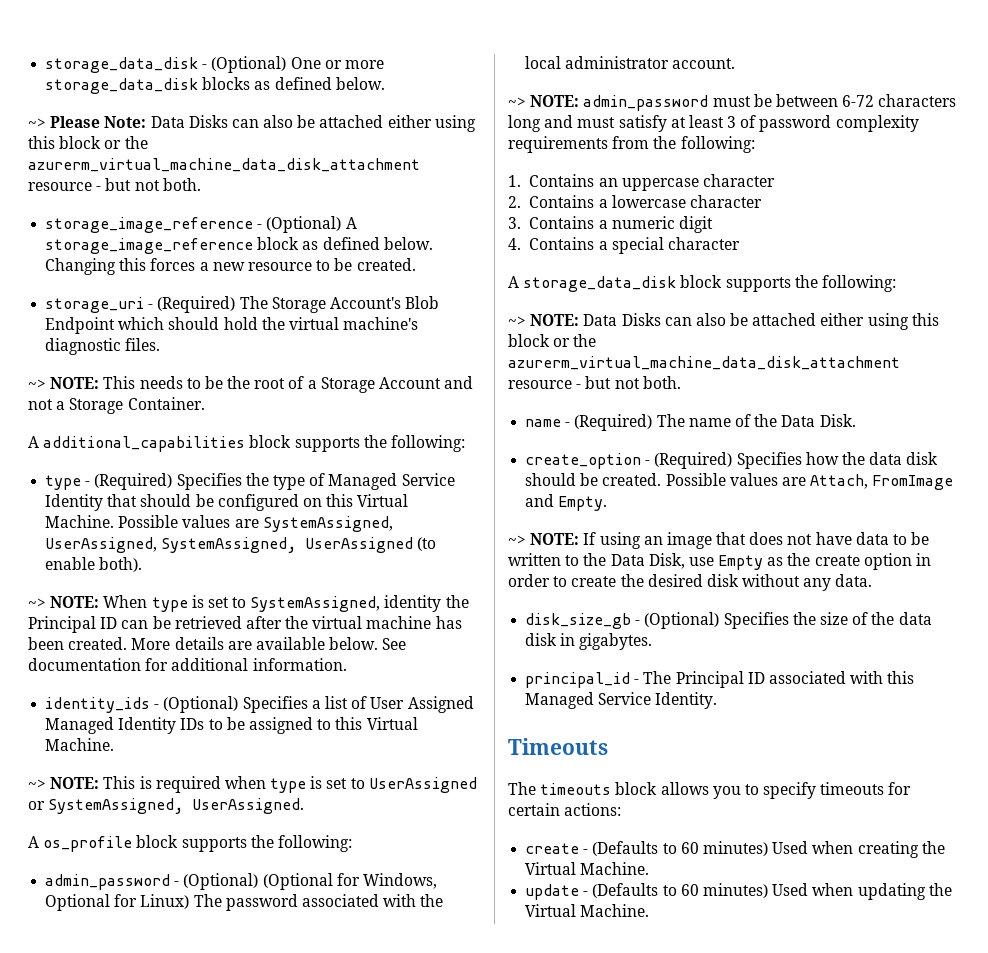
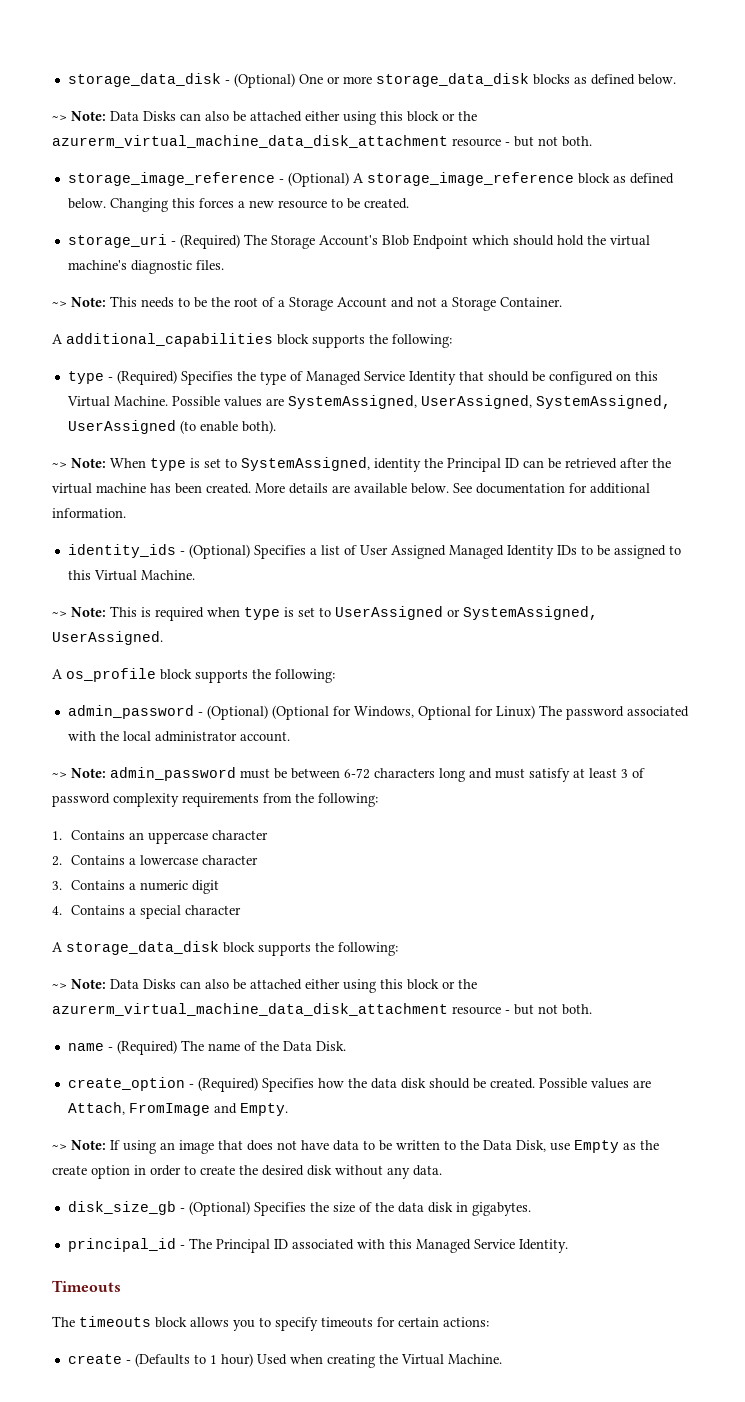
[50,116,101,128] Please -> (67, 118) none
[50,377,100,389] NOTE: -> [71,297,106,307] Note:
[50,596,100,608] NOTE: -> [71,458,106,468] Note:
[50,777,100,789] NOTE: -> [71,607,106,617] Note:
[530,95,580,107] NOTE: -> [71,768,106,778] Note:
[530,314,580,326] NOTE: -> [71,979,106,989] Note:
[530,533,580,545] NOTE: -> [71,1140,106,1150] Note:
[680,841,768,856] 60 minutes) -> [209,1353,253,1367] 1 hour)
[525,883,952,900] [525,904,650,917] // update - (Defaults to 60 minutes) Used when updating the Virtual Machine. -> (502, 1359) none

